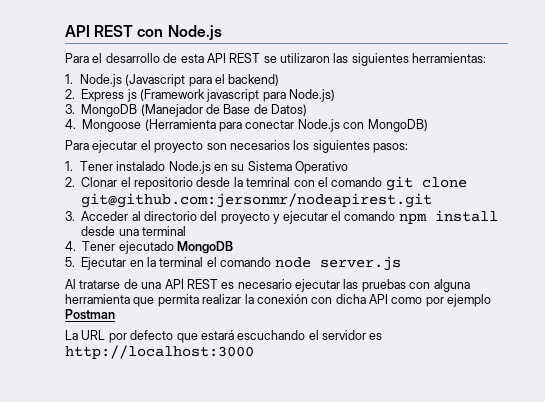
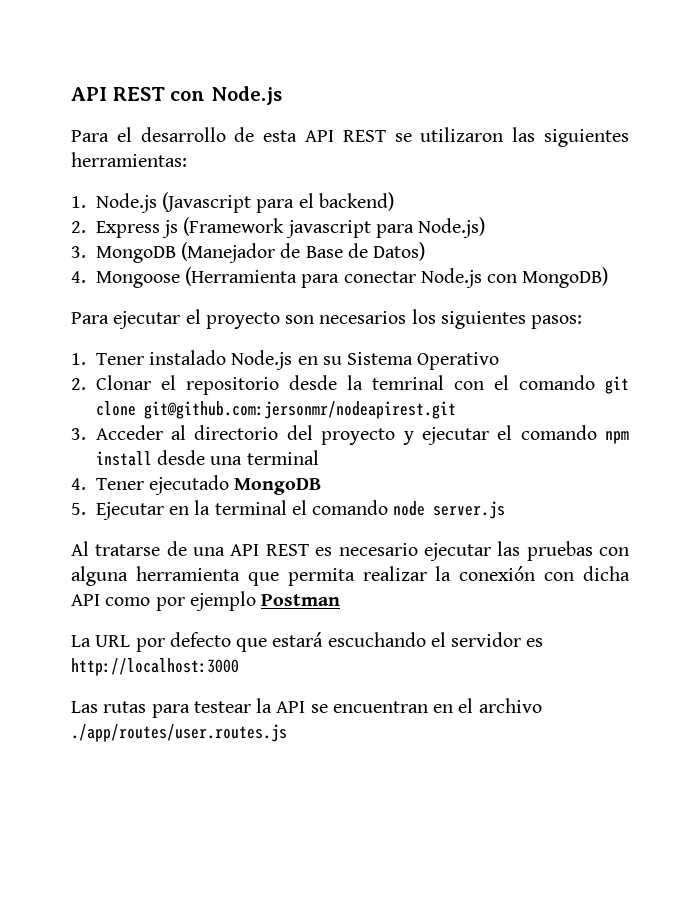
(254, 352) none -> [71,698,542,718] [71,724,287,742] // Las rutas para testear la API se encuentran en el archivo ./app/routes/user.routes.js

